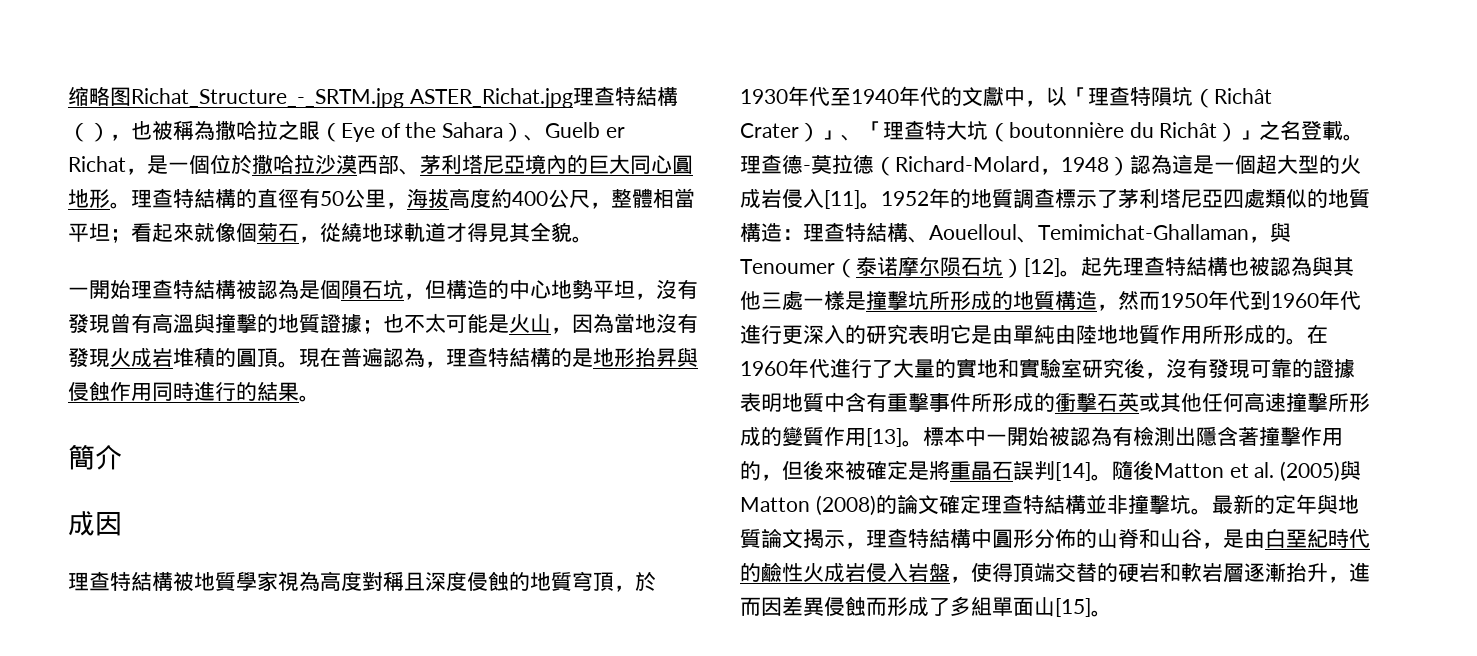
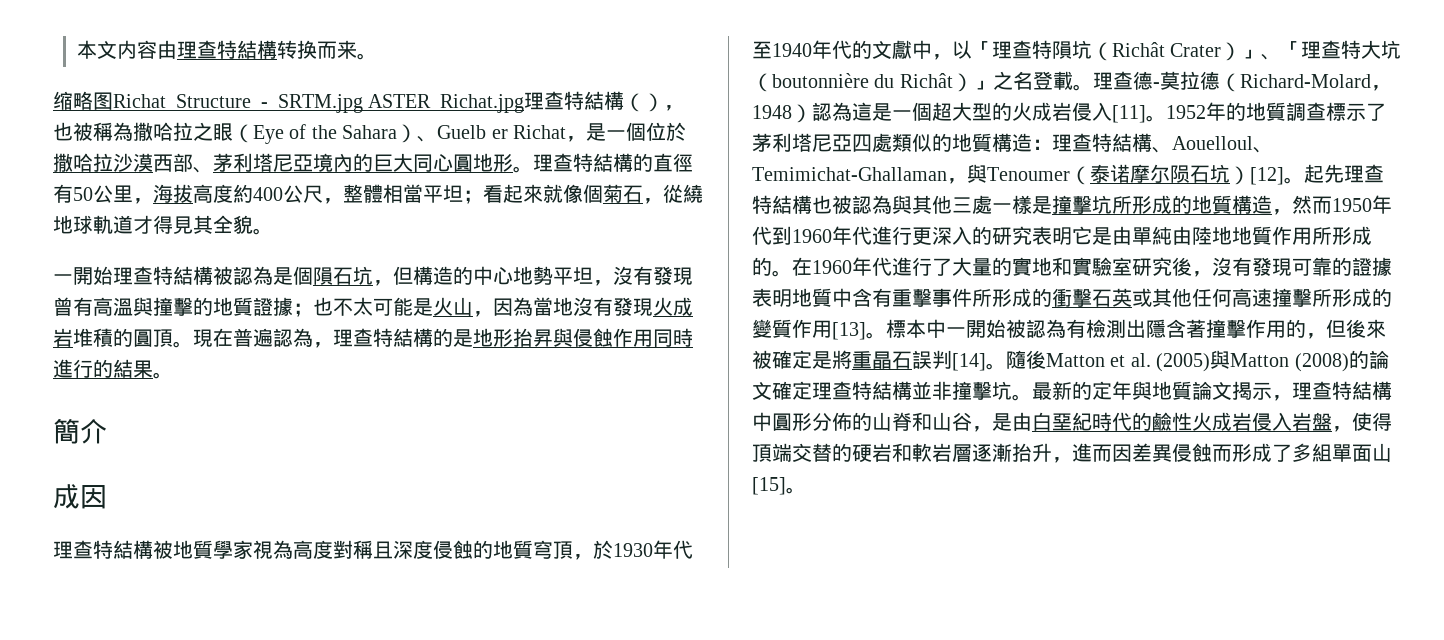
(68, 96) none -> [77,40,378,60] 本文内容由理查特結構转换而来。 //

